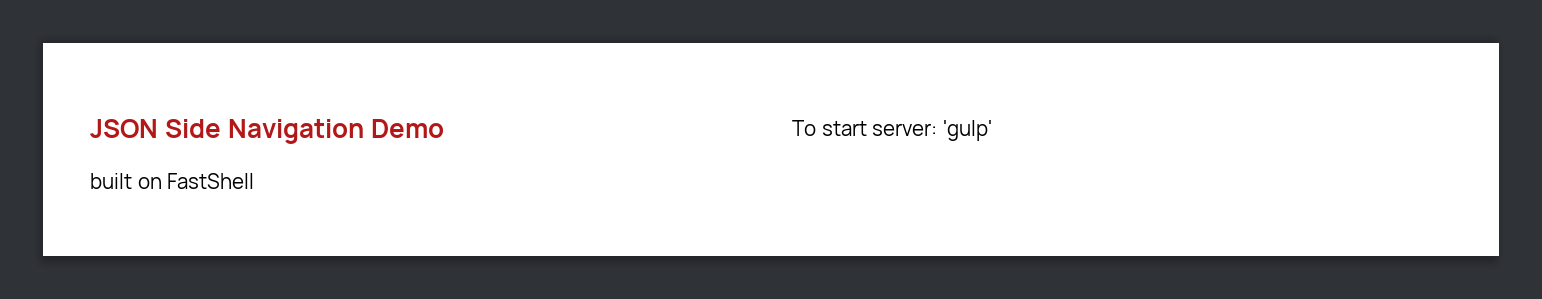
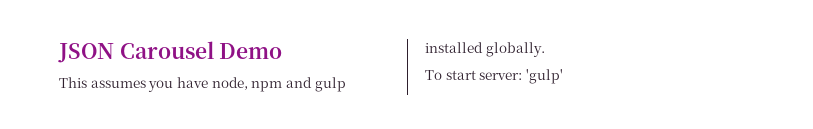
[165,119,365,144] Side Navigation -> [119,41,214,59] Carousel
[90,173,255,189] built on FastShell -> [59,77,346,92] [425,42,545,57] This assumes you have node, npm and gulp installed globally.

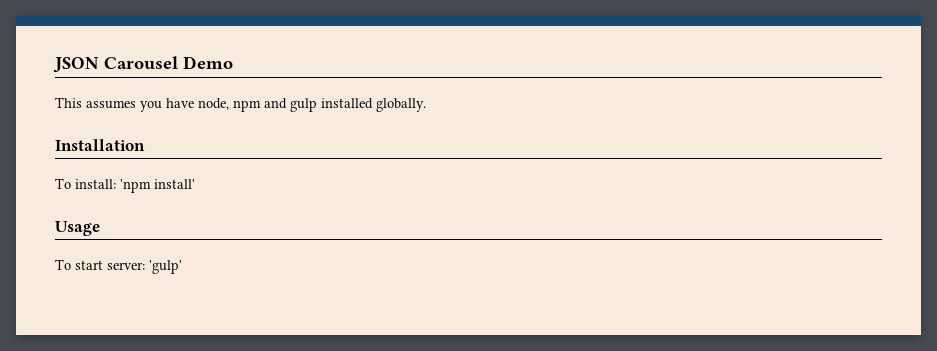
(545, 49) none -> [55,139,145,151] [55,178,195,193] [55,221,100,236] // Installation // To install: 'npm install' // Usage

